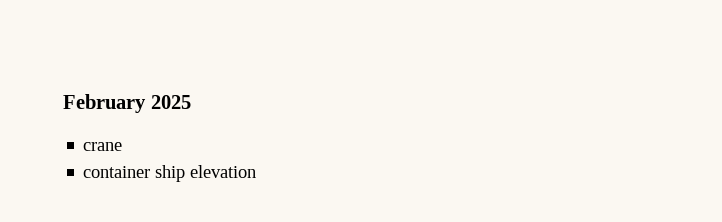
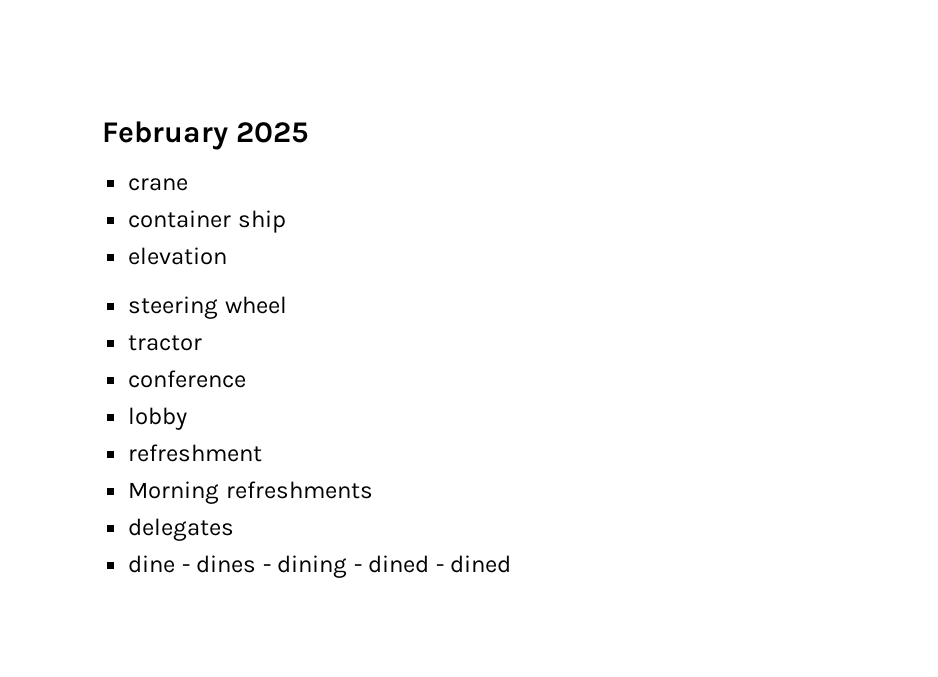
(186, 173) none -> (286, 221) //
(257, 171) none -> [128,296,287,319] [128,335,203,351] [128,370,247,388] [128,407,188,430] [128,444,263,462] [128,481,373,504] [128,518,235,541] [128,555,512,578] // steering wheel // tractor // conference // lobby // refreshment // Morning refreshments // delegates // dine - dines - dining - dined - dined

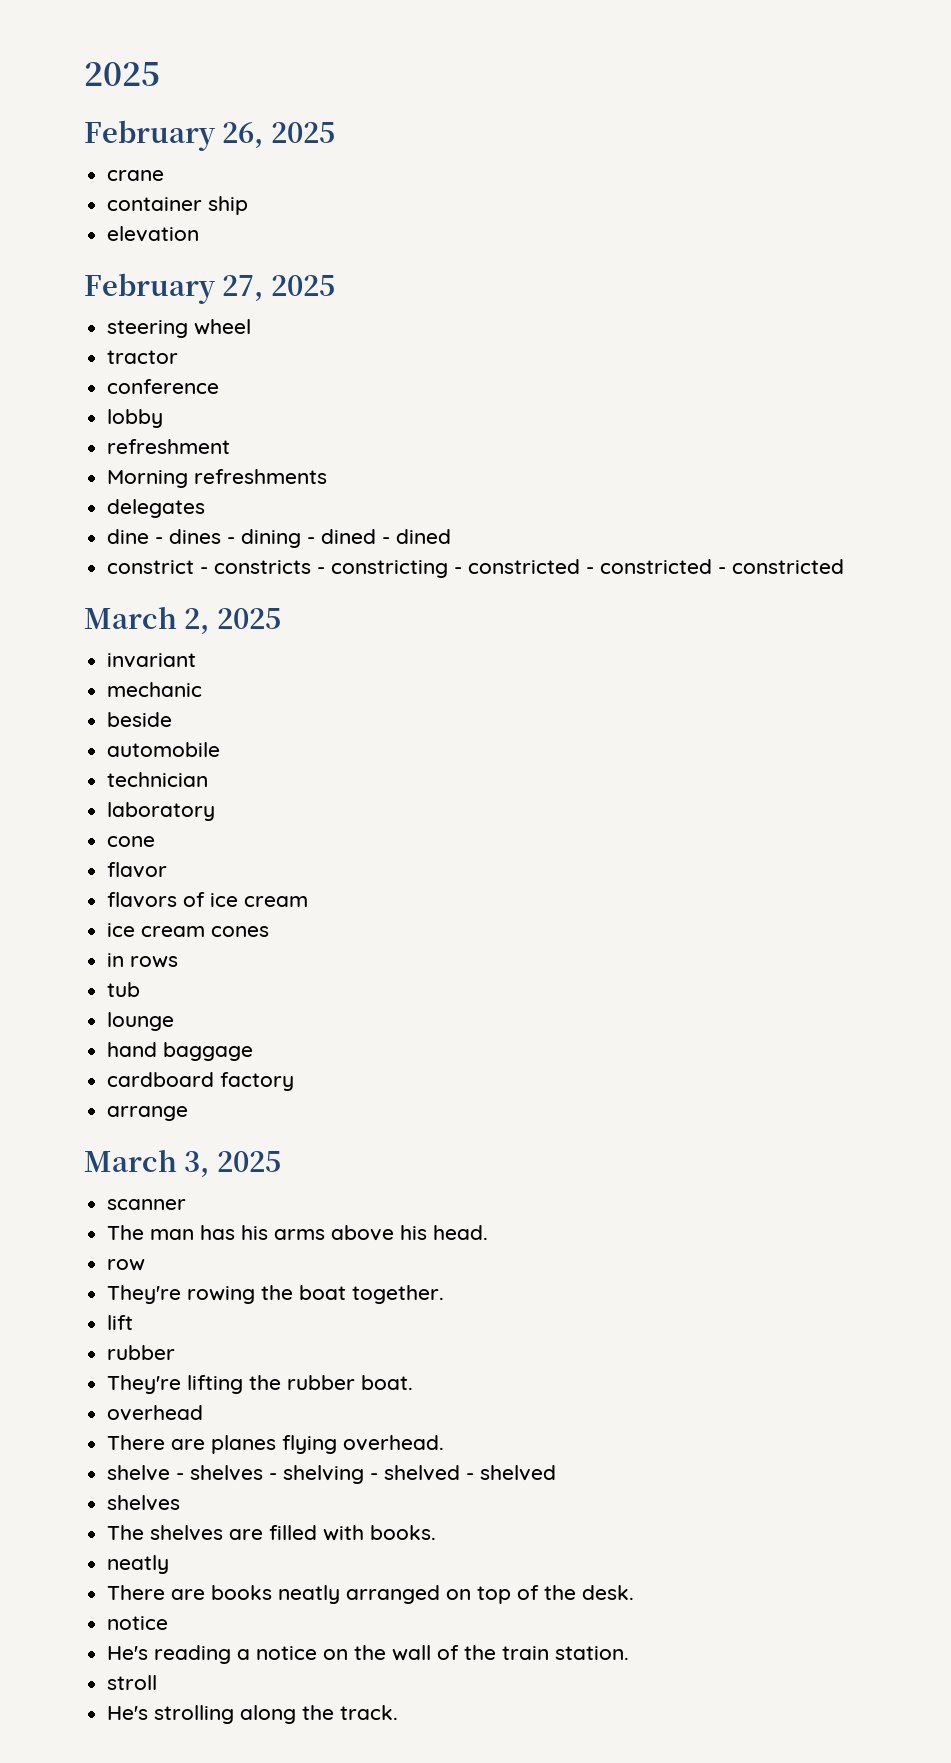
[102,121,228,150] February -> [84,62,160,86] [84,120,264,151] 2025 // February 26,
(228, 256) none -> [84,273,335,304] // February 27, 2025
(512, 564) none -> [107,559,845,578] [84,606,281,634] [107,653,197,668] [107,682,203,697] [107,712,173,727] [107,742,221,757] [107,772,209,787] [107,802,216,821] [107,836,156,847] [107,862,168,878] [107,892,309,908] [107,923,270,937] [107,953,179,968] [107,982,141,997] [107,1012,175,1031] [107,1042,254,1061] [107,1072,295,1091] [107,1106,189,1121] [84,1149,281,1177] [107,1199,187,1210] [107,1225,489,1241] [107,1259,146,1271] [107,1285,445,1304] [107,1315,134,1330] [107,1345,176,1360] [107,1375,414,1394] [107,1405,204,1421] [107,1435,445,1454] [107,1465,557,1484] [107,1495,181,1511] [107,1525,437,1541] [107,1555,170,1574] [107,1585,635,1604] [107,1616,169,1630] [107,1645,630,1664] [107,1675,158,1690] [107,1705,399,1724] // constrict - constricts - constricting - constricted - constricted - constricted // March 2, 2025 // invariant // mechanic // beside // automobile // technician // laboratory // cone // flavor // flavors of ice cream // ice cream cones // in rows // tub // lounge // hand baggage // cardboard factory // arrange // March 3, 2025 // scanner // The man has his arms above his head. // row // They're rowing the boat together. // lift // rubber // They're lifting the rubber boat. // overhead // There are planes flying overhead. // shelve - shelves - shelving - shelved - shelved // shelves // The shelves are filled with books. // neatly // There are books neatly arranged on top of the desk. // notice // He's reading a notice on the wall of the train station. // stroll // He's strolling along the track.

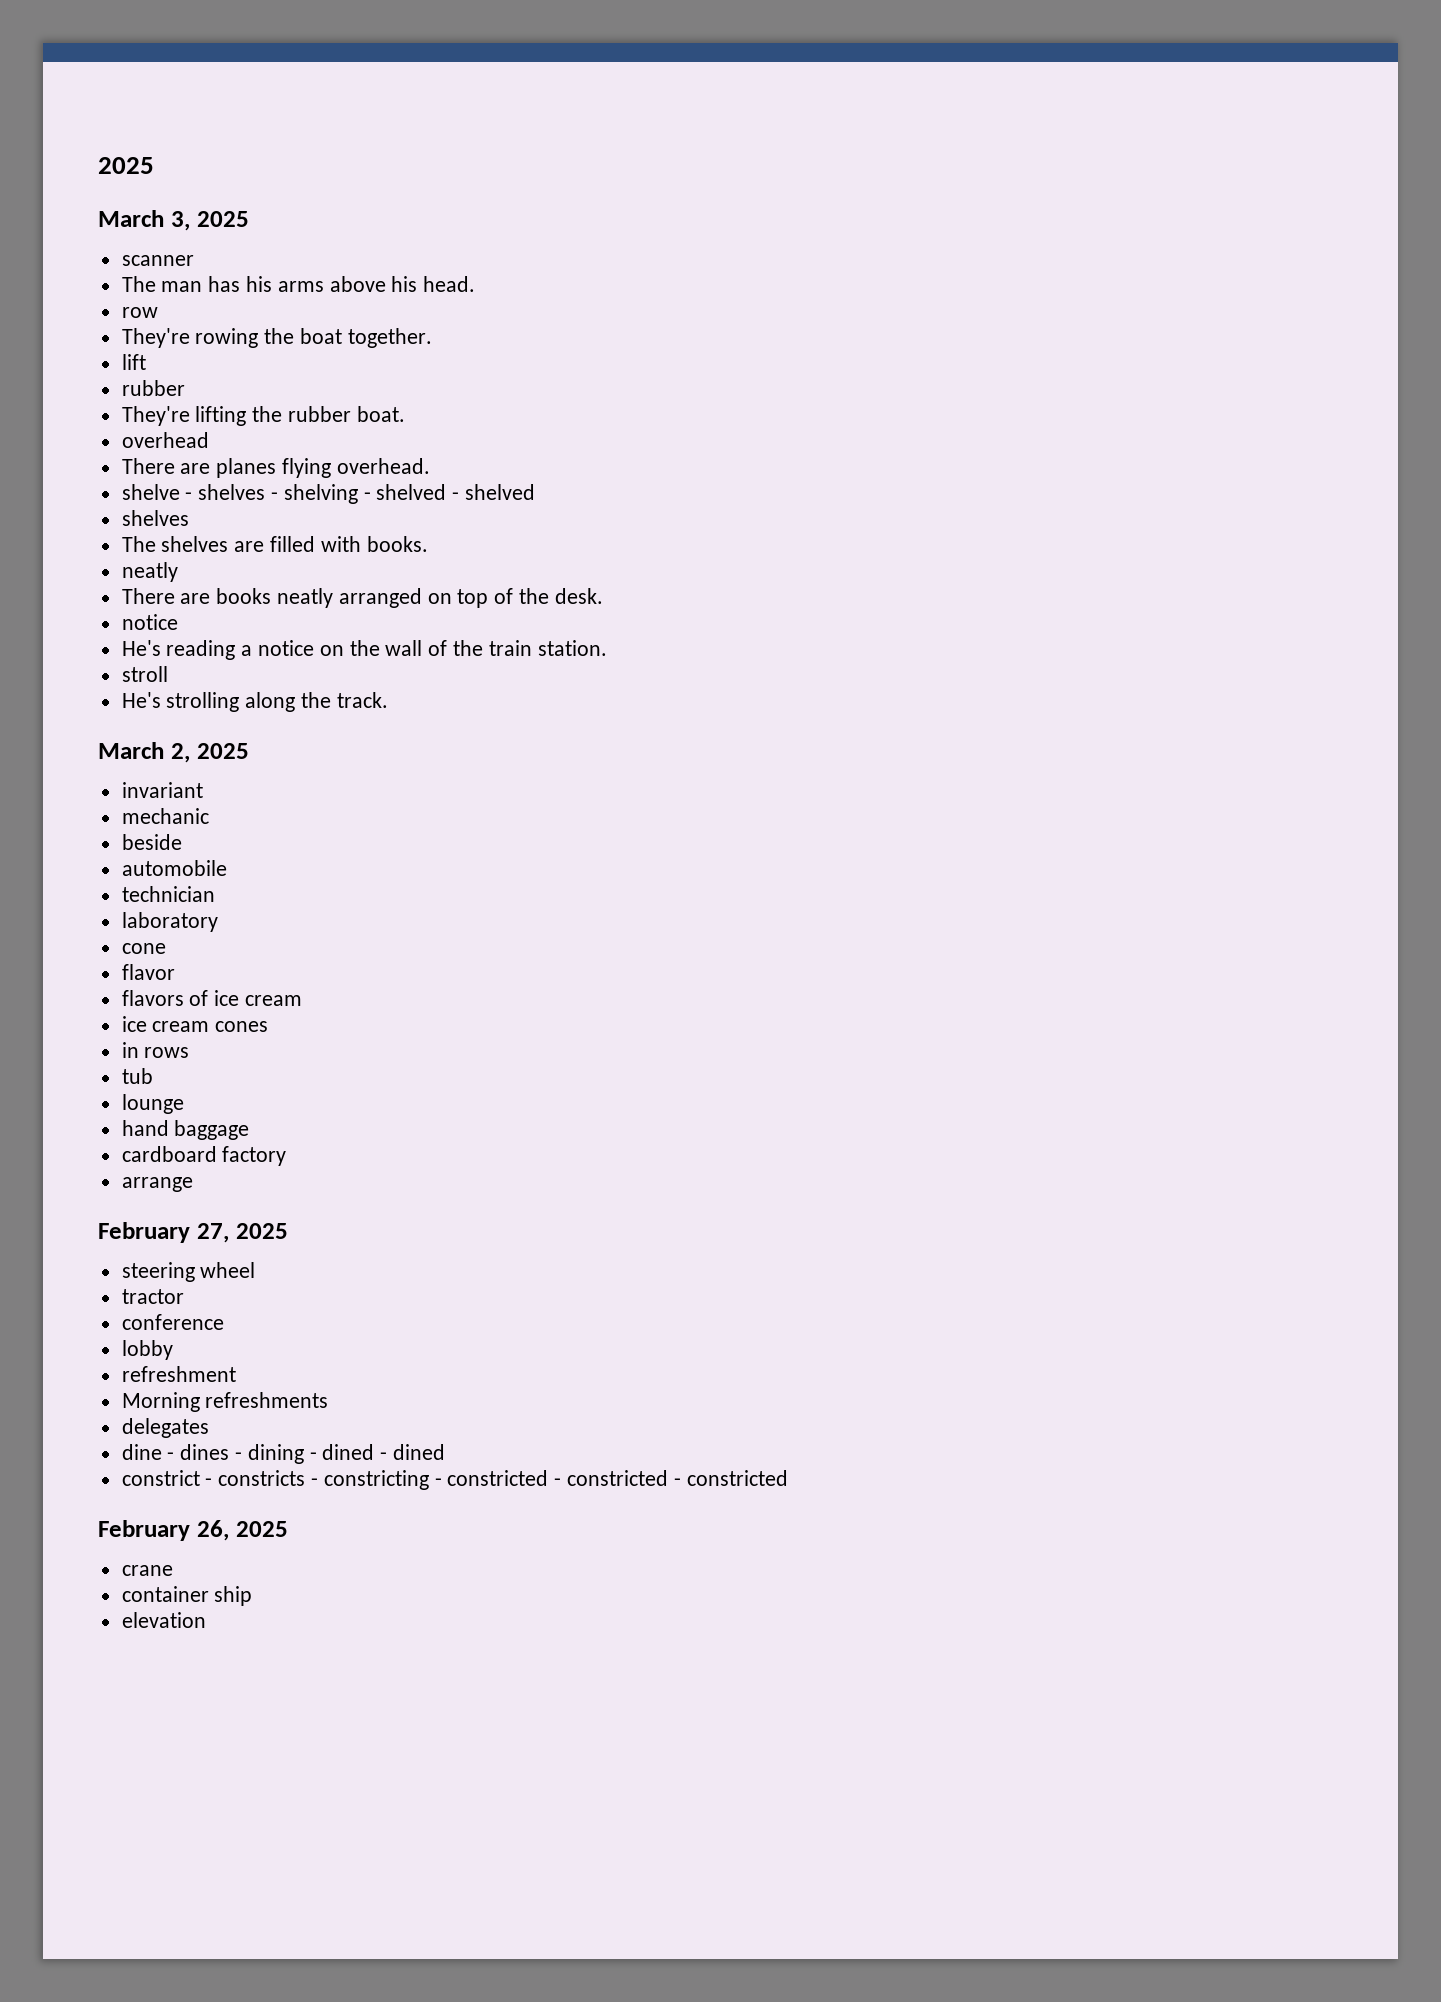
[84,62,160,86] [84,120,335,151] [107,170,165,181] [107,196,249,215] [107,226,200,242] [84,273,335,304] [107,319,252,338] [107,350,179,364] [107,379,220,394] [107,409,164,428] [107,439,231,454] [107,469,328,488] [107,499,206,518] [107,529,452,548] [107,559,845,578] [84,606,281,634] [107,653,197,668] [107,682,203,697] [107,712,173,727] [107,742,221,757] [107,772,209,787] [107,802,216,821] [107,836,156,847] [107,862,168,878] [107,892,309,908] [107,923,270,937] [107,953,179,968] [107,982,141,997] [107,1012,175,1031] [107,1042,254,1061] [107,1072,295,1091] [107,1106,189,1121] 2025 // February 26, 2025 // crane // container ship // elevation // February 27, 2025 // steering wheel // tractor // conference // lobby // refreshment // Morning refreshments // delegates // dine - dines - dining - dined - dined // constrict - constricts - constricting - constricted - constricted - constricted // March 2, 2025 // invariant // mechanic // beside // automobile // technician // laboratory // cone // flavor // flavors of ice cream // ice cream cones // in rows // tub // lounge // hand baggage // cardboard factory // arrange -> [98,157,154,174] 2025
(399, 1712) none -> [98,742,249,763] [121,782,203,798] [121,808,209,824] [121,834,182,850] [121,860,227,876] [121,886,215,902] [121,912,218,932] [121,943,166,954] [121,964,175,980] [121,990,303,1006] [121,1016,269,1032] [121,1042,190,1058] [121,1068,153,1084] [121,1094,184,1114] [121,1120,250,1140] [121,1146,287,1166] [121,1177,193,1192] [98,1222,288,1243] [121,1262,256,1282] [121,1289,184,1304] [121,1314,224,1330] [121,1340,173,1360] [121,1366,236,1382] [121,1392,329,1412] [121,1418,209,1438] [121,1444,446,1464] [121,1470,788,1490] [98,1520,288,1541] [121,1565,173,1576] [121,1586,253,1606] [121,1612,206,1628] // March 2, 2025 // invariant // mechanic // beside // automobile // technician // laboratory // cone // flavor // flavors of ice cream // ice cream cones // in rows // tub // lounge // hand baggage // cardboard factory // arrange // February 27, 2025 // steering wheel // tractor // conference // lobby // refreshment // Morning refreshments // delegates // dine - dines - dining - dined - dined // constrict - constricts - constricting - constricted - constricted - constricted // February 26, 2025 // crane // container ship // elevation

